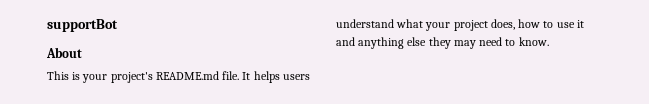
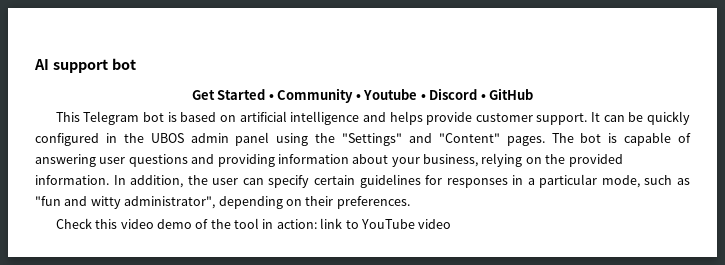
[47,19,118,32] [46,47,82,58] [47,71,310,83] [336,19,584,31] [336,37,549,49] supportBot // About // This is your project's README.md file. It helps users understand what your project does, how to use it and anything else they may need to know. -> [34,58,136,73] [191,88,534,103] [55,111,690,125] [35,132,691,146] [35,153,623,167] [35,174,690,188] [35,196,410,209] [55,218,452,229] AI support bot // Get Started • Community • Youtube • Discord • GitHub // This Telegram bot is based on artificial intelligence and helps provide customer support. It can be quickly configured in the UBOS admin panel using the "Settings" and "Content" pages. The bot is capable of answering user questions and providing information about your business, relying on the provided information. In addition, the user can specify certain guidelines for responses in a particular mode, such as "fun and witty administrator", depending on their preferences. // Check this video demo of the tool in action: link to YouTube video

